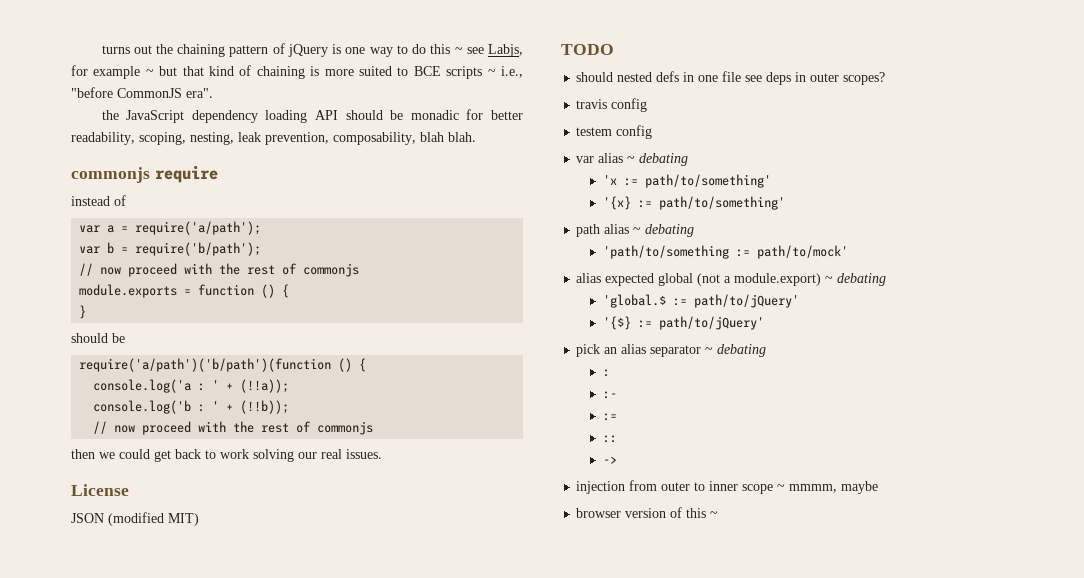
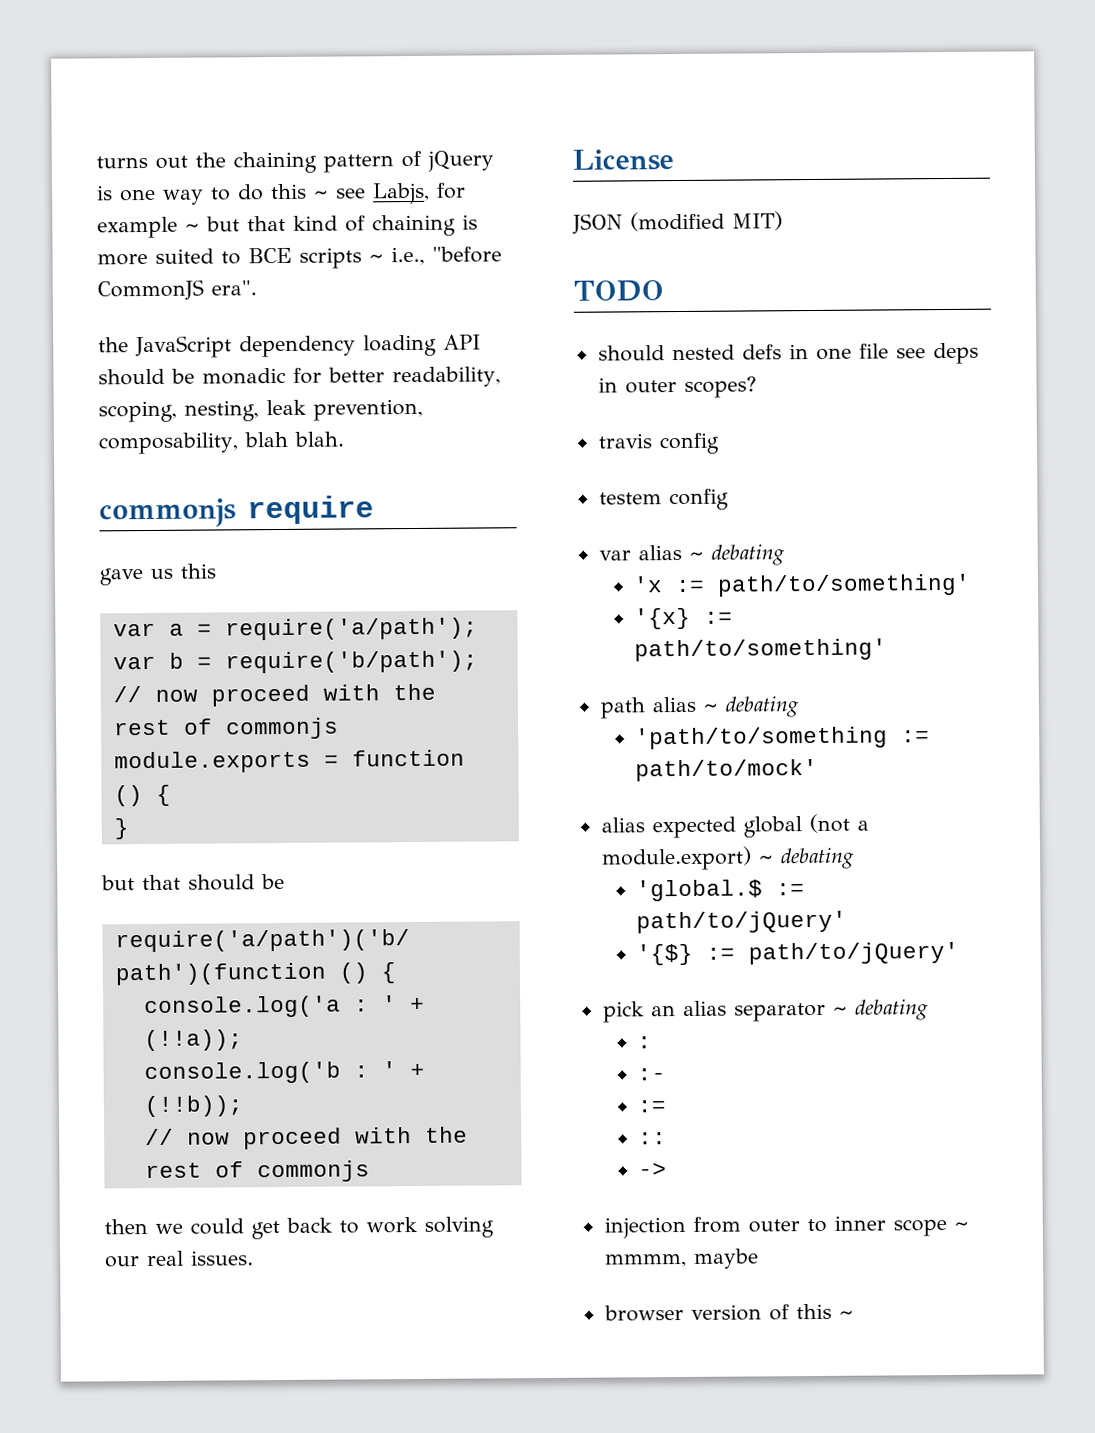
[71,195,126,206] instead of -> [99,563,216,586] gave us this
(87, 312) none -> [101,874,181,891] but that

